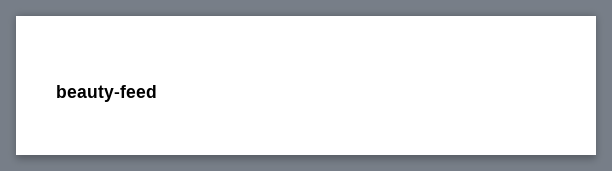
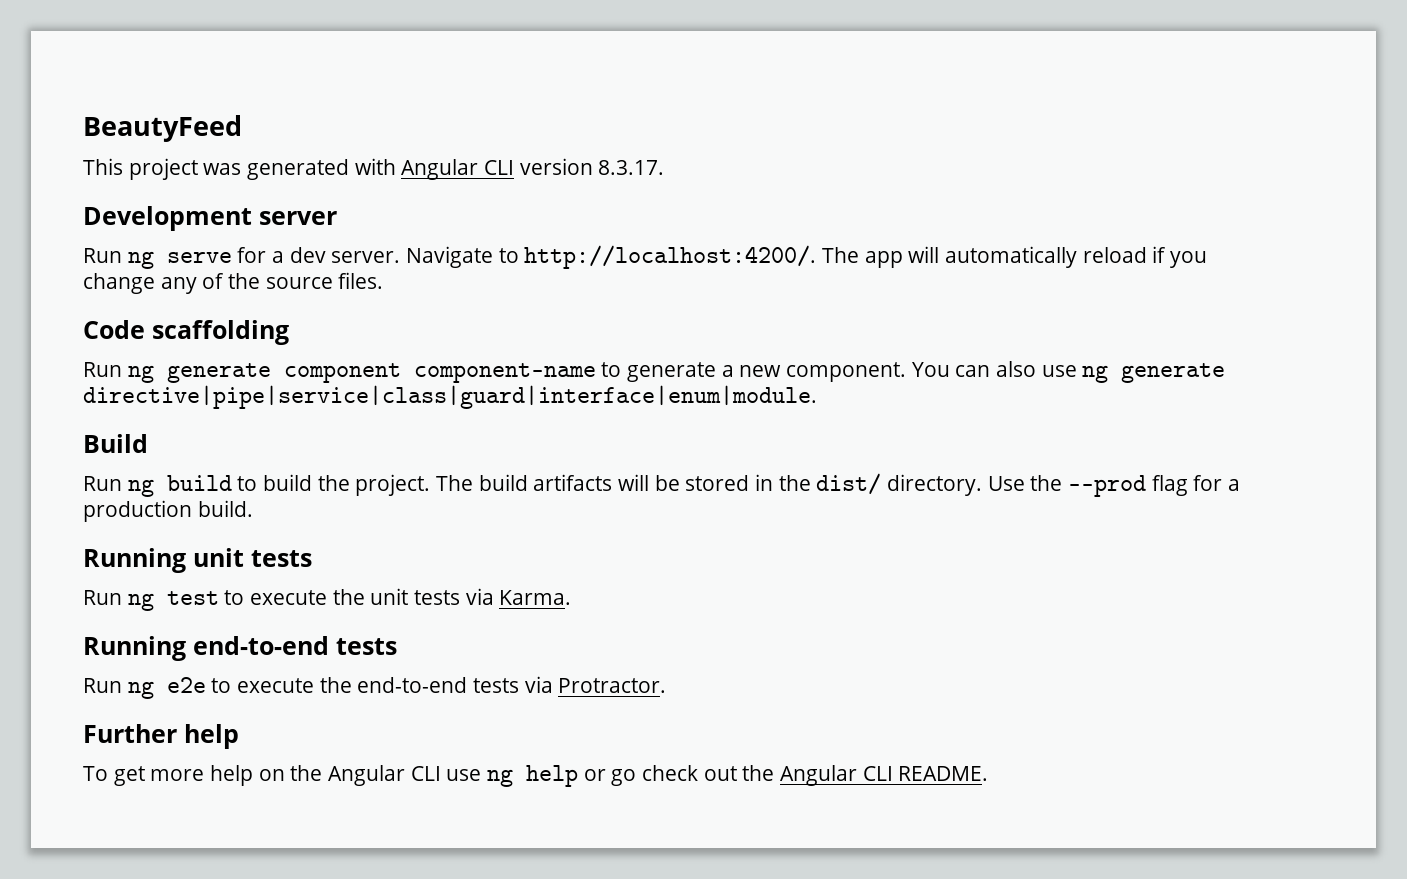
[56,85,157,102] beauty-feed -> [83,115,242,142] [83,158,665,180] [83,206,337,231] [83,245,1208,269] [83,272,384,294] [83,320,289,345] [83,361,1226,383] [83,385,817,409] [83,434,148,453] [83,473,1241,497] [83,500,253,522] [83,548,312,573] [83,588,572,611] [83,636,397,661] [83,676,667,699] [83,724,239,749] [83,765,989,787] BeautyFeed // This project was generated with Angular CLI version 8.3.17. // Development server // Run ng serve for a dev server. Navigate to http://localhost:4200/. The app will automatically reload if you change any of the source files. // Code scaffolding // Run ng generate component component-name to generate a new component. You can also use ng generate directive|pipe|service|class|guard|interface|enum|module. // Build // Run ng build to build the project. The build artifacts will be stored in the dist/ directory. Use the --prod flag for a production build. // Running unit tests // Run ng test to execute the unit tests via Karma. // Running end-to-end tests // Run ng e2e to execute the end-to-end tests via Protractor. // Further help // To get more help on the Angular CLI use ng help or go check out the Angular CLI README.

